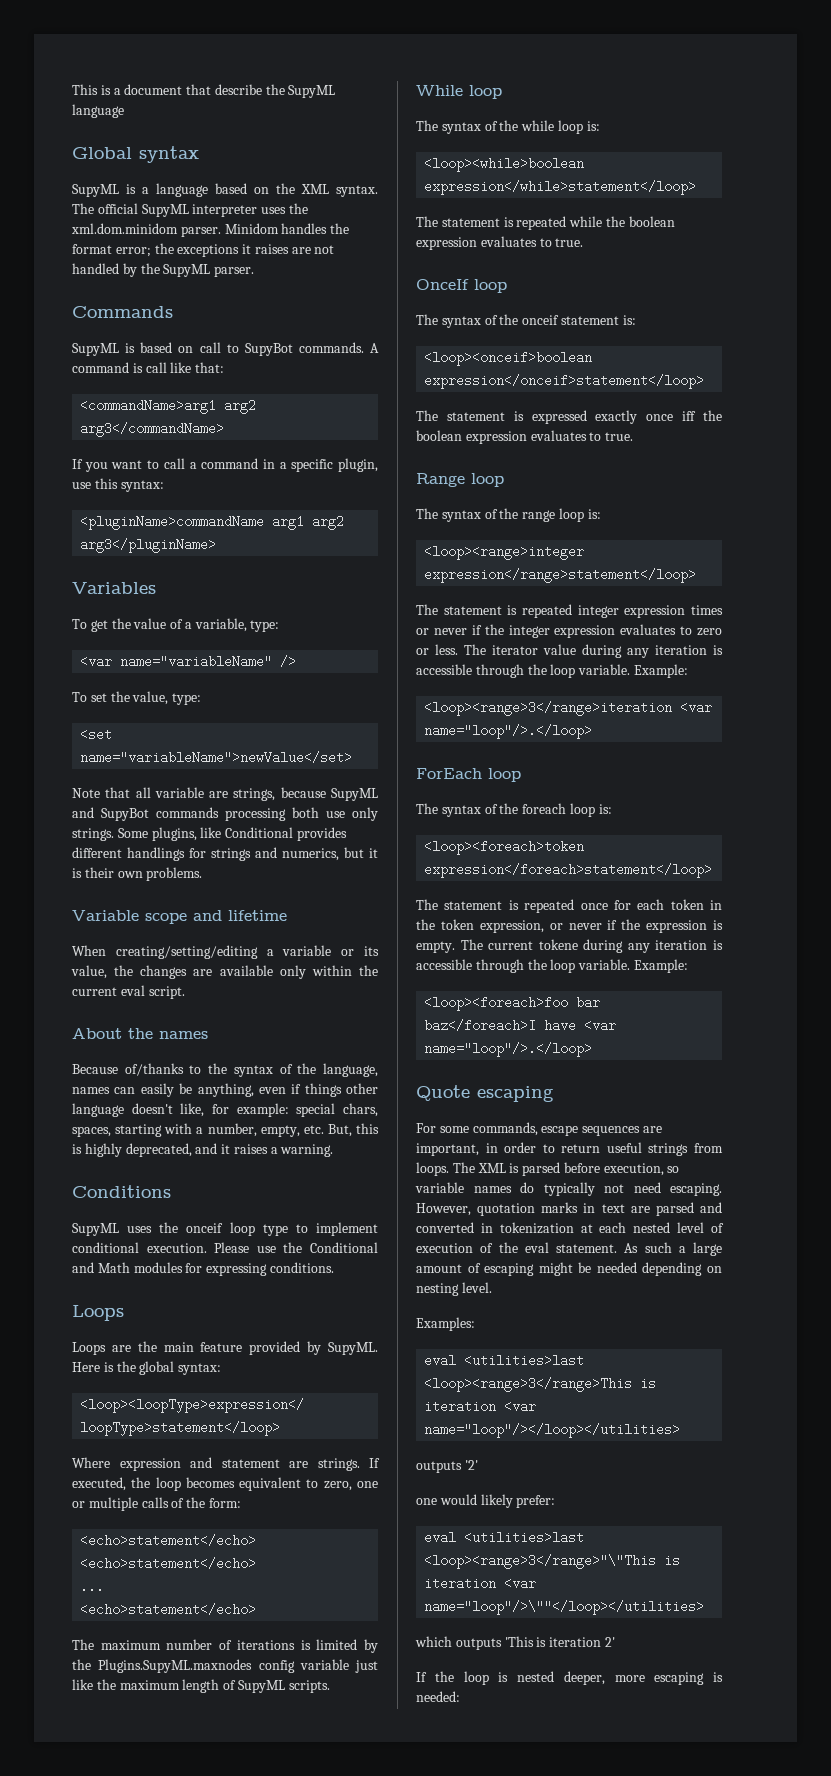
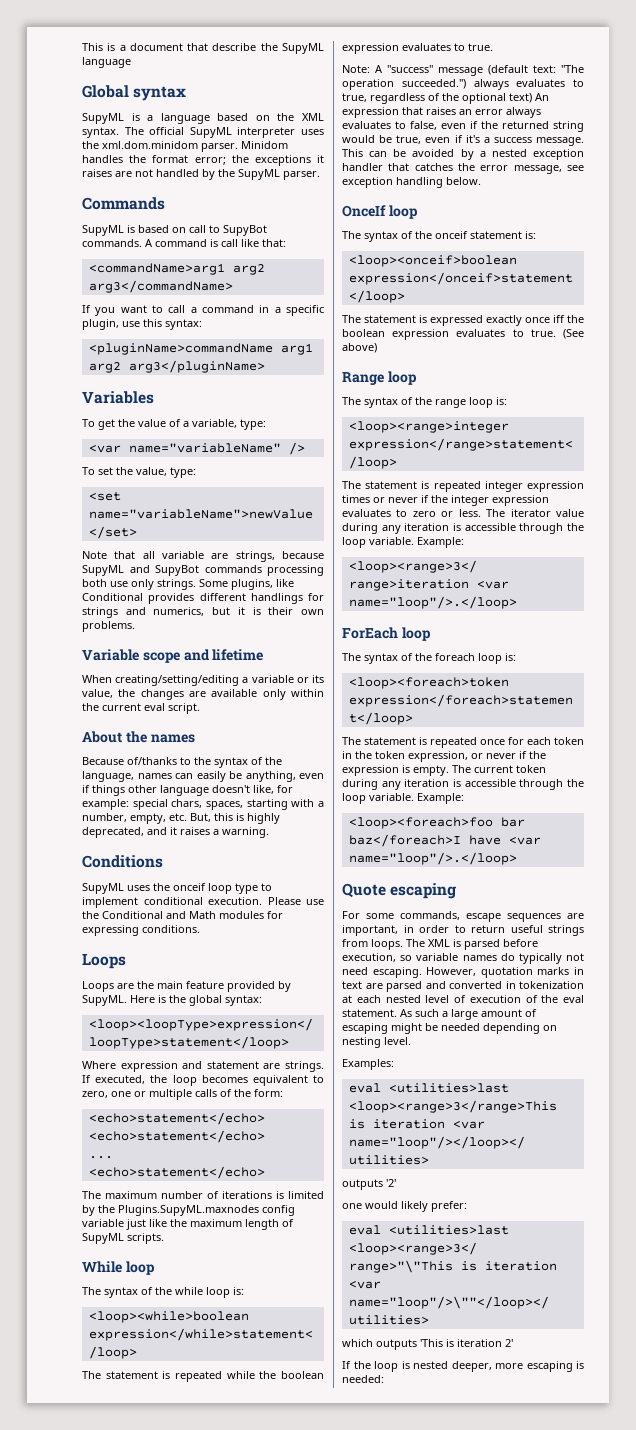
(584, 242) none -> [342,65,584,76] [342,79,584,90] [342,93,549,104] [342,107,541,118] [342,121,584,132] [342,135,584,146] [342,149,584,160] [342,163,584,174] [342,177,481,188] // Note: A "success" message (default text: "The operation succeeded.") always evaluates to true, regardless of the optional text) An expression that raises an error always evaluates to false, even if the returned string would be true, even if it's a success message. This can be avoided by a nested exception handler that catches the error message, see exception handling below.
(634, 436) none -> [563,329,584,339] [342,343,377,353] (See above)
[538,939,578,950] tokene -> [516,765,546,773] token

